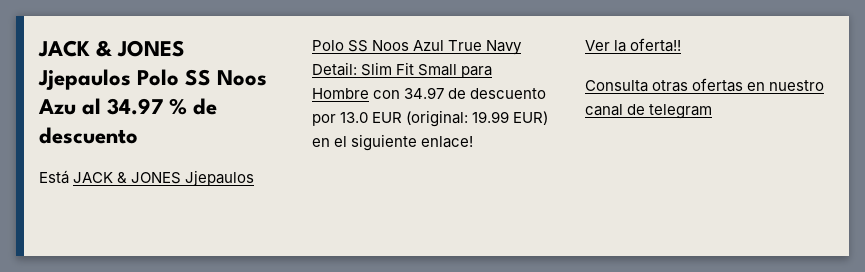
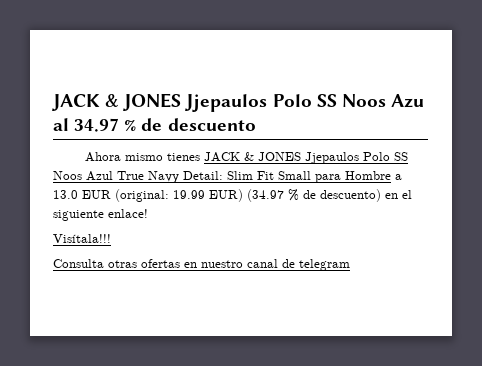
[39,170,69,184] Está -> [84,152,200,162] Ahora mismo tienes
[373,87,547,99] [312,114,336,126] con 34.97 de descuento por -> [395,174,402,180] a
(549, 118) none -> [247,189,381,202] (34.97 % de descuento)
[585,38,682,52] Ver la oferta!! -> [53,234,111,243] Visítala!!!

